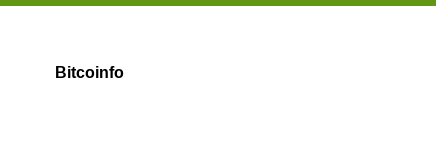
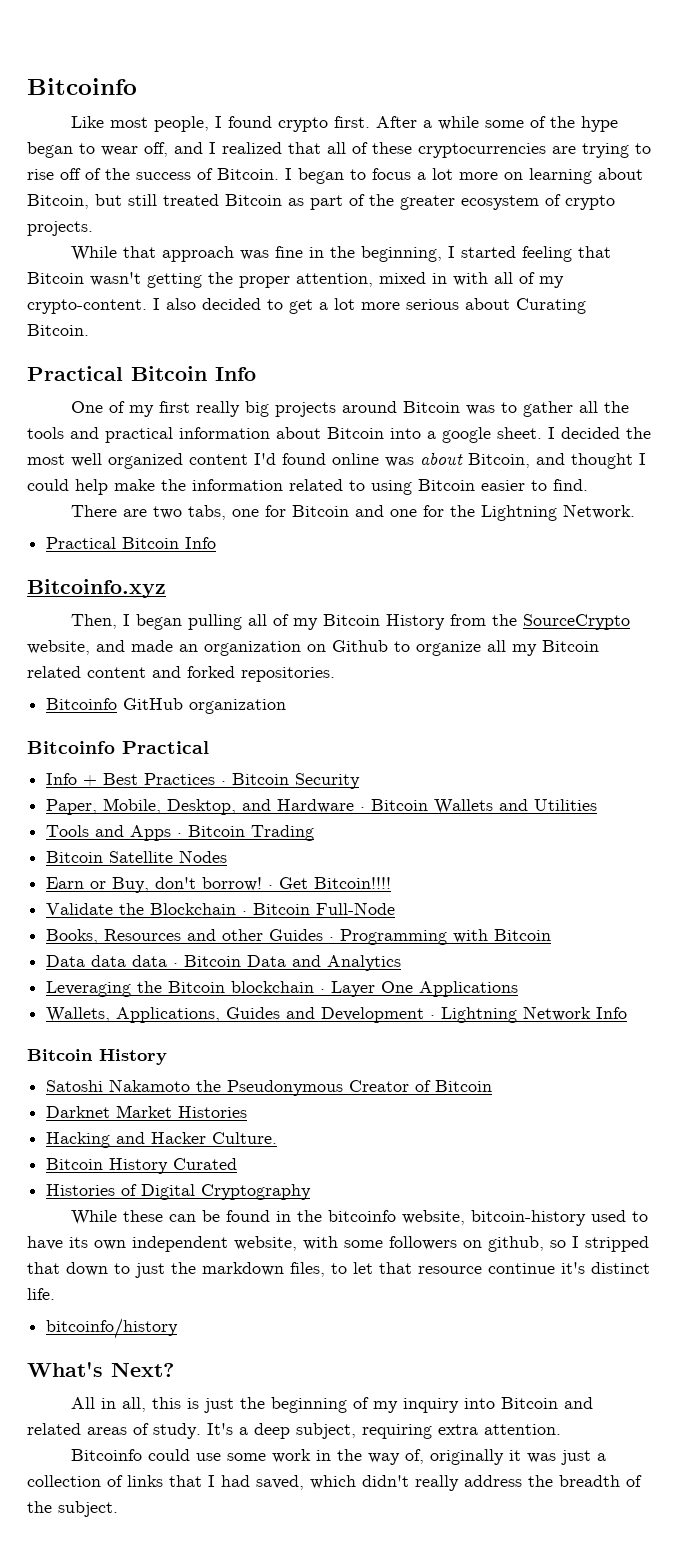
[55,66,124,78] Bitcoinfo -> [27,78,137,95] [70,116,618,132] [27,142,651,158] [27,168,643,184] [27,194,615,210] [27,221,93,236] [70,246,611,262] [27,272,564,288] [27,298,586,314] [27,324,89,336] [27,366,256,381] [70,401,629,417] [27,427,651,443] [27,452,646,469] [27,479,588,495] [70,504,635,521] [46,537,217,549] [27,579,166,598] [70,614,630,630] [27,640,599,656] [27,666,335,682] [46,698,287,714] [27,741,209,754] [46,773,361,789] [46,798,598,815] [46,825,315,841] [46,850,228,863] [46,877,392,893] [46,902,396,915] [46,929,552,945] [46,955,402,971] [46,981,519,997] [46,1006,628,1023] [27,1049,167,1065] [46,1079,493,1096] [46,1105,248,1118] [46,1132,278,1148] [46,1158,238,1174] [46,1184,312,1200] [70,1210,648,1226] [27,1236,649,1252] [27,1262,650,1278] [27,1288,55,1300] [46,1318,179,1339] [27,1362,174,1377] [70,1397,593,1413] [27,1423,561,1439] [70,1449,606,1465] [27,1475,642,1491] [27,1501,118,1517] Bitcoinfo // Like most people, I found crypto first. After a while some of the hype began to wear off, and I realized that all of these cryptocurrencies are trying to rise off of the success of Bitcoin. I began to focus a lot more on learning about Bitcoin, but still treated Bitcoin as part of the greater ecosystem of crypto projects. // While that approach was fine in the beginning, I started feeling that Bitcoin wasn't getting the proper attention, mixed in with all of my crypto-content. I also decided to get a lot more serious about Curating Bitcoin. // Practical Bitcoin Info // One of my first really big projects around Bitcoin was to gather all the tools and practical information about Bitcoin into a google sheet. I decided the most well organized content I'd found online was about Bitcoin, and thought I could help make the information related to using Bitcoin easier to find. // There are two tabs, one for Bitcoin and one for the Lightning Network. // Practical Bitcoin Info // Bitcoinfo.xyz // Then, I began pulling all of my Bitcoin History from the SourceCrypto website, and made an organization on Github to organize all my Bitcoin related content and forked repositories. // Bitcoinfo GitHub organization // Bitcoinfo Practical // Info + Best Practices · Bitcoin Security // Paper, Mobile, Desktop, and Hardware · Bitcoin Wallets and Utilities // Tools and Apps · Bitcoin Trading // Bitcoin Satellite Nodes // Earn or Buy, don't borrow! · Get Bitcoin!!!! // Validate the Blockchain · Bitcoin Full-Node // Books, Resources and other Guides · Programming with Bitcoin // Data data data · Bitcoin Data and Analytics // Leveraging the Bitcoin blockchain · Layer One Applications // Wallets, Applications, Guides and Development · Lightning Network Info // Bitcoin History // Satoshi Nakamoto the Pseudonymous Creator of Bitcoin // Darknet Market Histories // Hacking and Hacker Culture. // Bitcoin History Curated // Histories of Digital Cryptography // While these can be found in the bitcoinfo website, bitcoin-history used to have its own independent website, with some followers on github, so I stripped that down to just the markdown files, to let that resource continue it's distinct life. // bitcoinfo/history // What's Next? // All in all, this is just the beginning of my inquiry into Bitcoin and related areas of study. It's a deep subject, requiring extra attention. // Bitcoinfo could use some work in the way of, originally it was just a collection of links that I had saved, which didn't really address the breadth of the subject.

